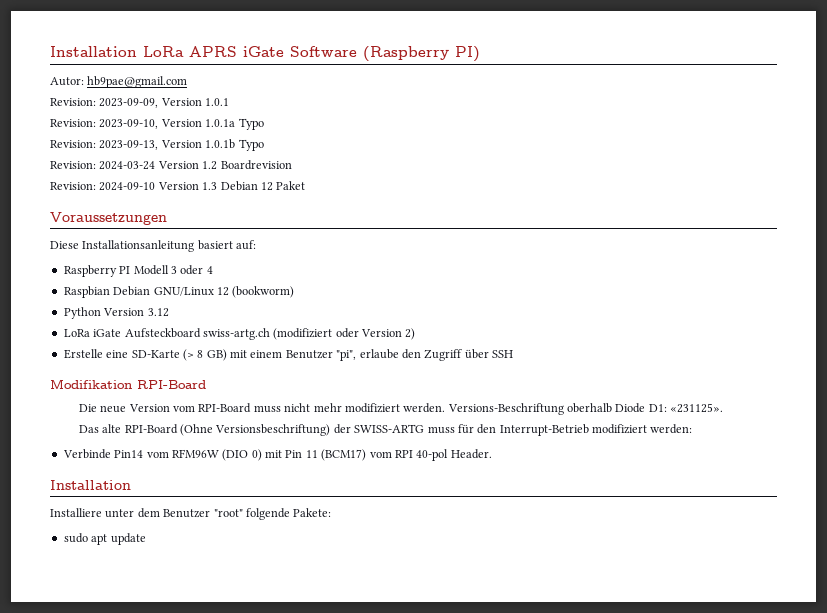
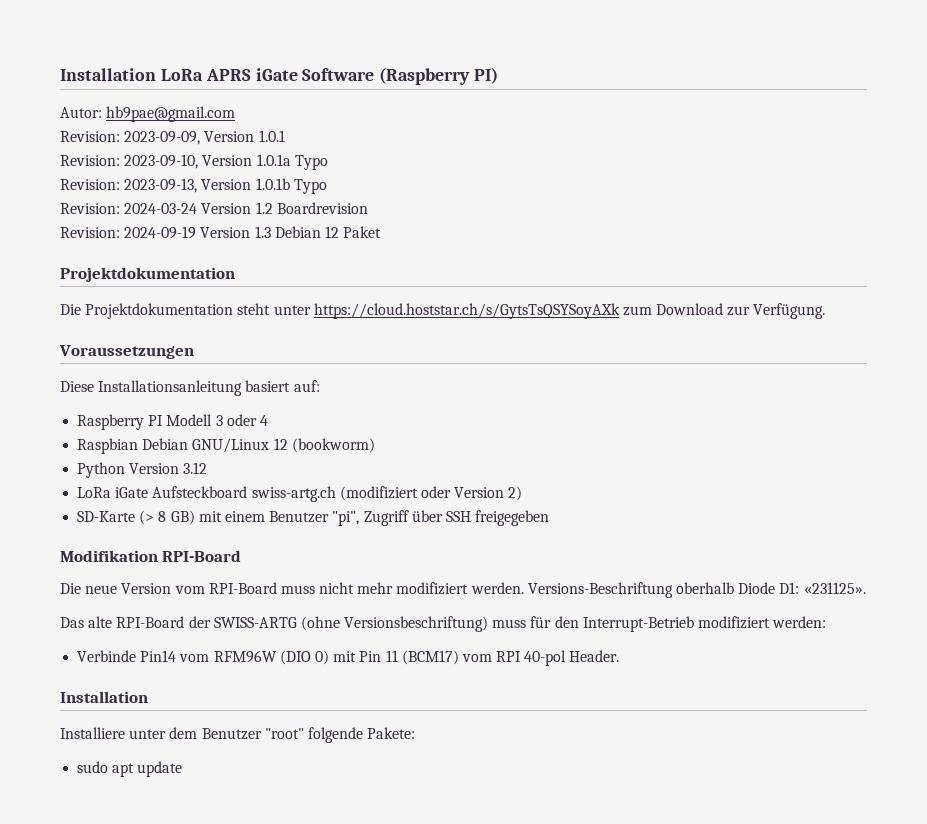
[99,182,156,191] 2024-09-10 -> [124,226,197,239] 2024-09-19
(306, 185) none -> [60,267,235,282] [60,303,826,319] // Projektdokumentation // Die Projektdokumentation steht unter https://cloud.hoststar.ch/s/GytsTsQSYSoyAXk zum Download zur Verfügung.
[63,349,129,359] Erstelle eine -> (523, 493) none
[359,349,421,359] erlaube den -> (360, 518) none
(513, 354) none -> [475,510,550,526] freigegeben
[180,424,425,436] (Ohne Versionsbeschriftung) der SWISS-ARTG -> [188,616,489,632] der SWISS-ARTG (ohne Versionsbeschriftung)

